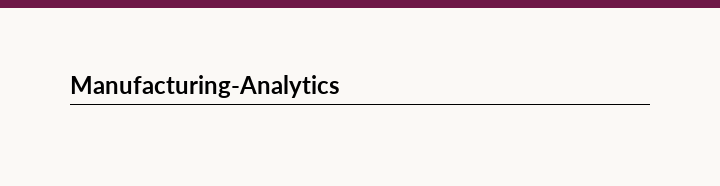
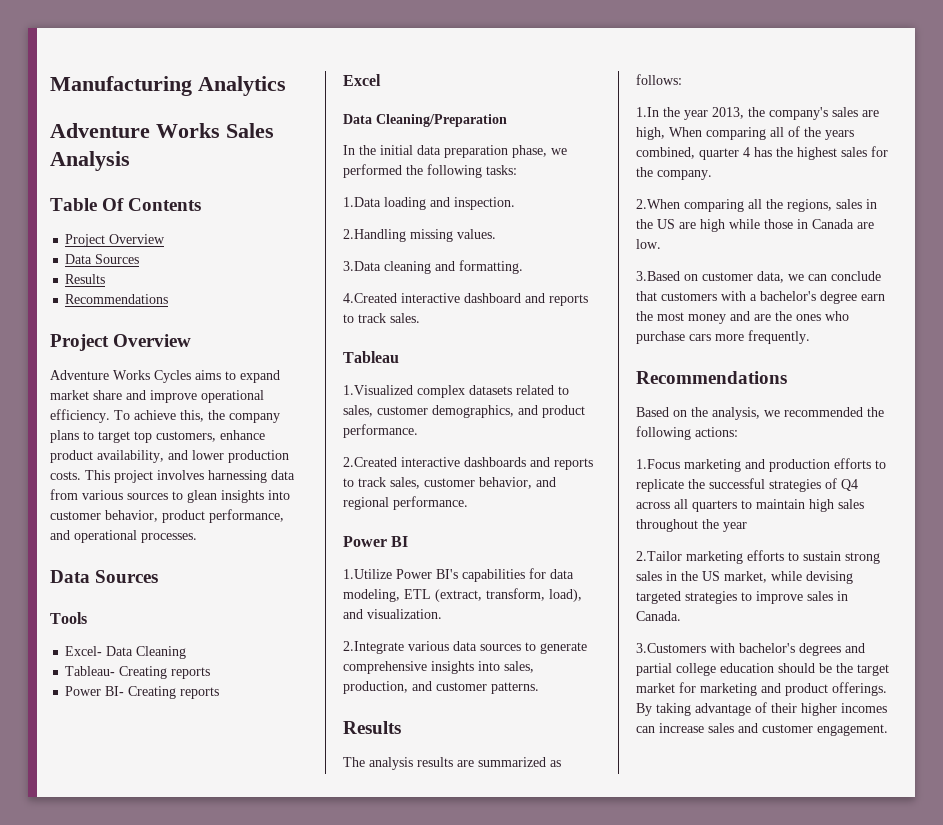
[70,75,340,98] Manufacturing-Analytics -> [50,76,286,96] [50,123,274,138] [50,151,130,171] [50,198,202,211] [65,234,166,247] [65,254,140,264] [65,274,106,284] [65,294,169,304] [50,334,192,351] [50,370,280,383] [50,390,264,403] [50,409,280,423] [50,430,265,443] [50,450,289,463] [50,470,295,483] [50,489,290,503] [50,509,284,523] [50,530,197,543] [50,570,159,583] [50,612,87,624] [65,646,187,659] [65,666,211,679] [65,686,220,699] [343,74,381,86] [343,114,507,127] [343,145,567,158] [343,164,517,178] [343,197,515,210] [343,229,496,242] [343,260,523,274] [343,293,588,306] [343,313,420,323] [343,351,399,363] [343,385,569,398] [343,405,585,418] [343,424,418,438] [343,457,593,470] [343,477,556,489] [343,496,468,510] [343,536,409,547] [343,568,574,582] [343,588,582,602] [343,609,442,619] [343,641,587,654] [343,661,534,674] [343,681,539,694] [343,721,401,734] [343,757,561,770] [636,74,682,85] [636,107,879,120] [636,126,854,140] [636,146,888,160] [636,167,712,180] [636,199,877,212] [636,219,874,232] [636,239,661,249] [636,271,881,283] [636,291,885,304] [636,311,849,324] [636,330,810,344] [636,371,787,384] [636,407,884,420] [636,426,738,440] [636,458,886,472] [636,478,858,492] [636,499,864,512] [636,519,747,532] [636,550,880,564] [636,571,853,584] [636,591,848,604] [636,611,681,621] [636,643,865,656] [636,663,889,676] [636,682,887,696] [636,702,887,716] [636,723,888,736] Manufacturing Analytics // Adventure Works Sales Analysis // Table Of Contents // Project Overview // Data Sources // Results // Recommendations // Project Overview // Adventure Works Cycles aims to expand market share and improve operational efficiency. To achieve this, the company plans to target top customers, enhance product availability, and lower production costs. This project involves harnessing data from various sources to glean insights into customer behavior, product performance, and operational processes. // Data Sources // Tools // Excel- Data Cleaning // Tableau- Creating reports // Power BI- Creating reports // Excel // Data Cleaning/Preparation // In the initial data preparation phase, we performed the following tasks: // 1.Data loading and inspection. // 2.Handling missing values. // 3.Data cleaning and formatting. // 4.Created interactive dashboard and reports to track sales. // Tableau // 1.Visualized complex datasets related to sales, customer demographics, and product performance. // 2.Created interactive dashboards and reports to track sales, customer behavior, and regional performance. // Power BI // 1.Utilize Power BI's capabilities for data modeling, ETL (extract, transform, load), and visualization. // 2.Integrate various data sources to generate comprehensive insights into sales, production, and customer patterns. // Results // The analysis results are summarized as follows: // 1.In the year 2013, the company's sales are high, When comparing all of the years combined, quarter 4 has the highest sales for the company. // 2.When comparing all the regions, sales in the US are high while those in Canada are low. // 3.Based on customer data, we can conclude that customers with a bachelor's degree earn the most money and are the ones who purchase cars more frequently. // Recommendations // Based on the analysis, we recommended the following actions: // 1.Focus marketing and production efforts to replicate the successful strategies of Q4 across all quarters to maintain high sales throughout the year // 2.Tailor marketing efforts to sustain strong sales in the US market, while devising targeted strategies to improve sales in Canada. // 3.Customers with bachelor's degrees and partial college education should be the target market for marketing and product offerings. By taking advantage of their higher incomes can increase sales and customer engagement.

